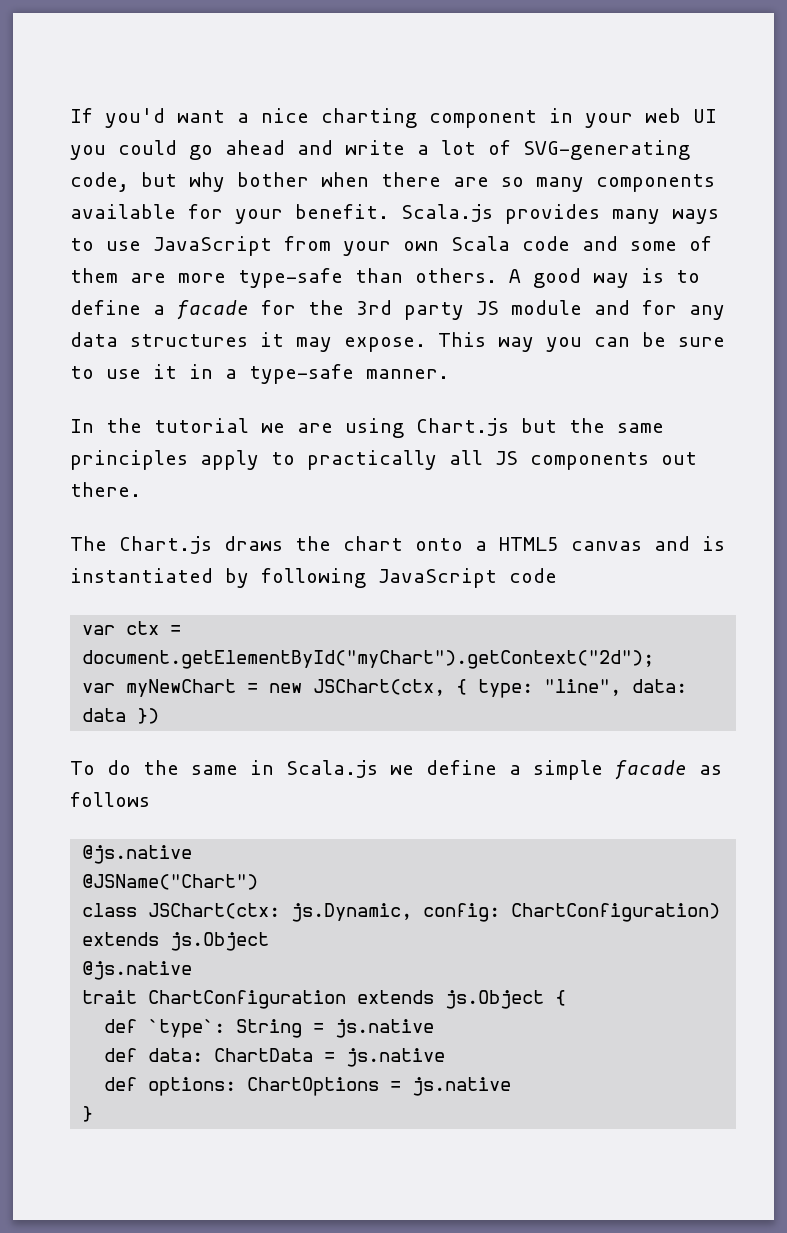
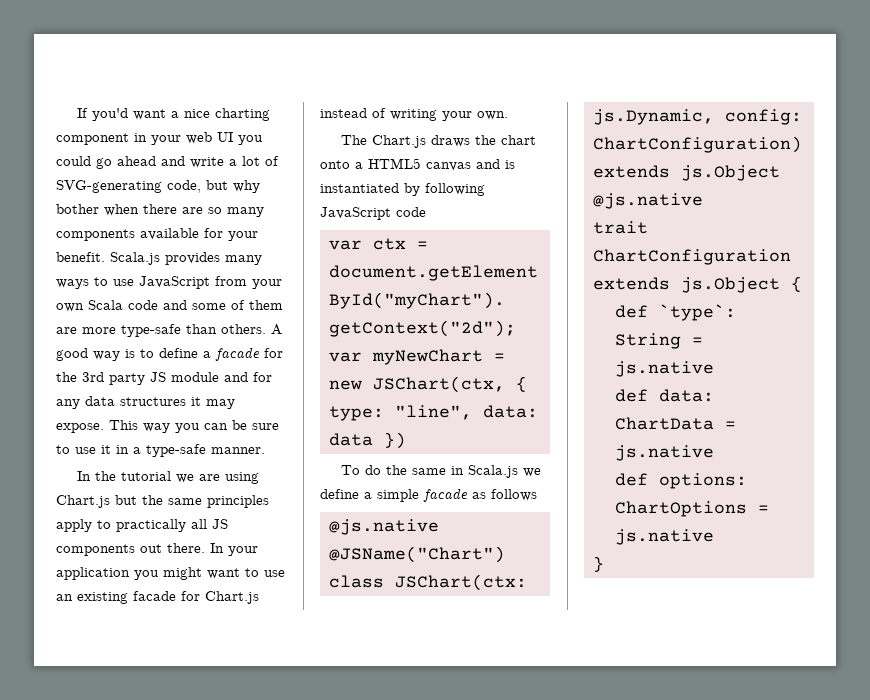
(141, 489) none -> [210,543,258,556] [56,567,285,580] [56,591,259,604] [320,108,508,121] In your application you might want to use an existing facade for Chart.js instead of writing your own.

